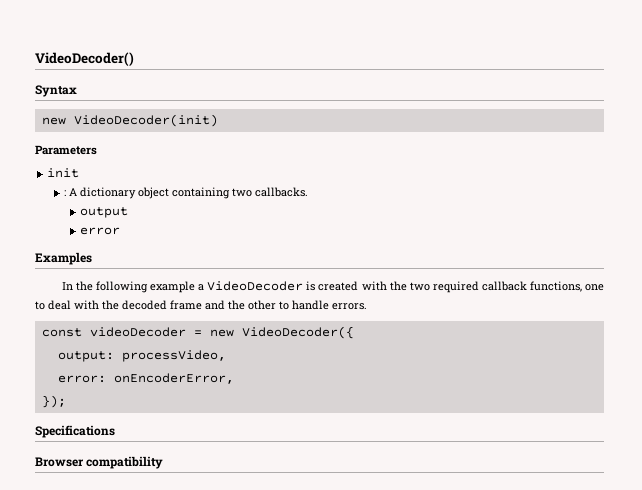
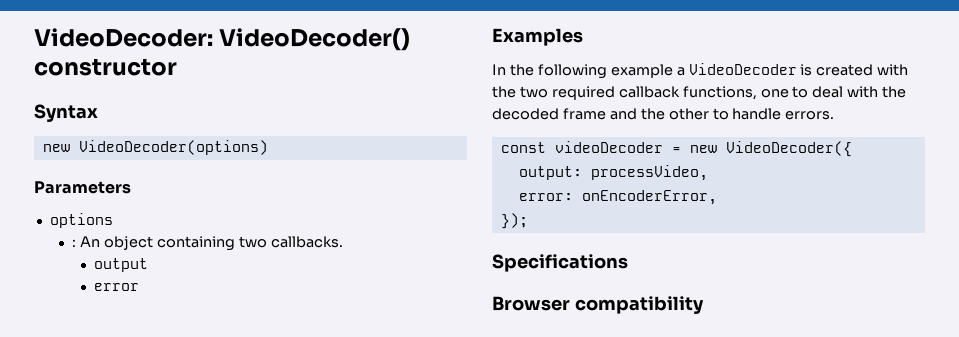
(35, 59) none -> [34,28,213,47] VideoDecoder:
(134, 59) none -> [34,59,177,76] constructor
[73,114,218,127] VideoDecoder(init) -> [78,140,268,155] VideoDecoder(options)
[47,168,80,178] init -> [49,213,113,228] options
[68,187,136,199] A dictionary -> [80,236,101,247] An

